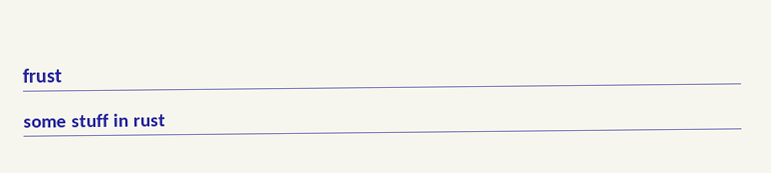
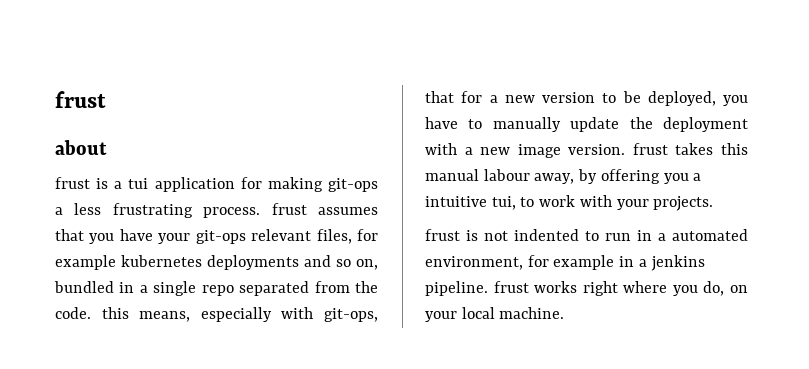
[23,113,166,128] some stuff in rust -> [55,140,107,155] [55,177,378,192] [55,203,378,218] [55,229,379,244] [55,255,378,270] [54,281,379,296] [55,307,378,322] [425,91,748,106] [425,117,748,132] [425,143,748,158] [425,169,702,184] [425,195,714,211] [425,229,748,241] [425,255,705,271] [425,281,748,296] [425,307,565,322] about // frust is a tui application for making git-ops a less frustrating process. frust assumes that you have your git-ops relevant files, for example kubernetes deployments and so on, bundled in a single repo separated from the code. this means, especially with git-ops, that for a new version to be deployed, you have to manually update the deployment with a new image version. frust takes this manual labour away, by offering you a intuitive tui, to work with your projects. // frust is not indented to run in a automated environment, for example in a jenkins pipeline. frust works right where you do, on your local machine.

